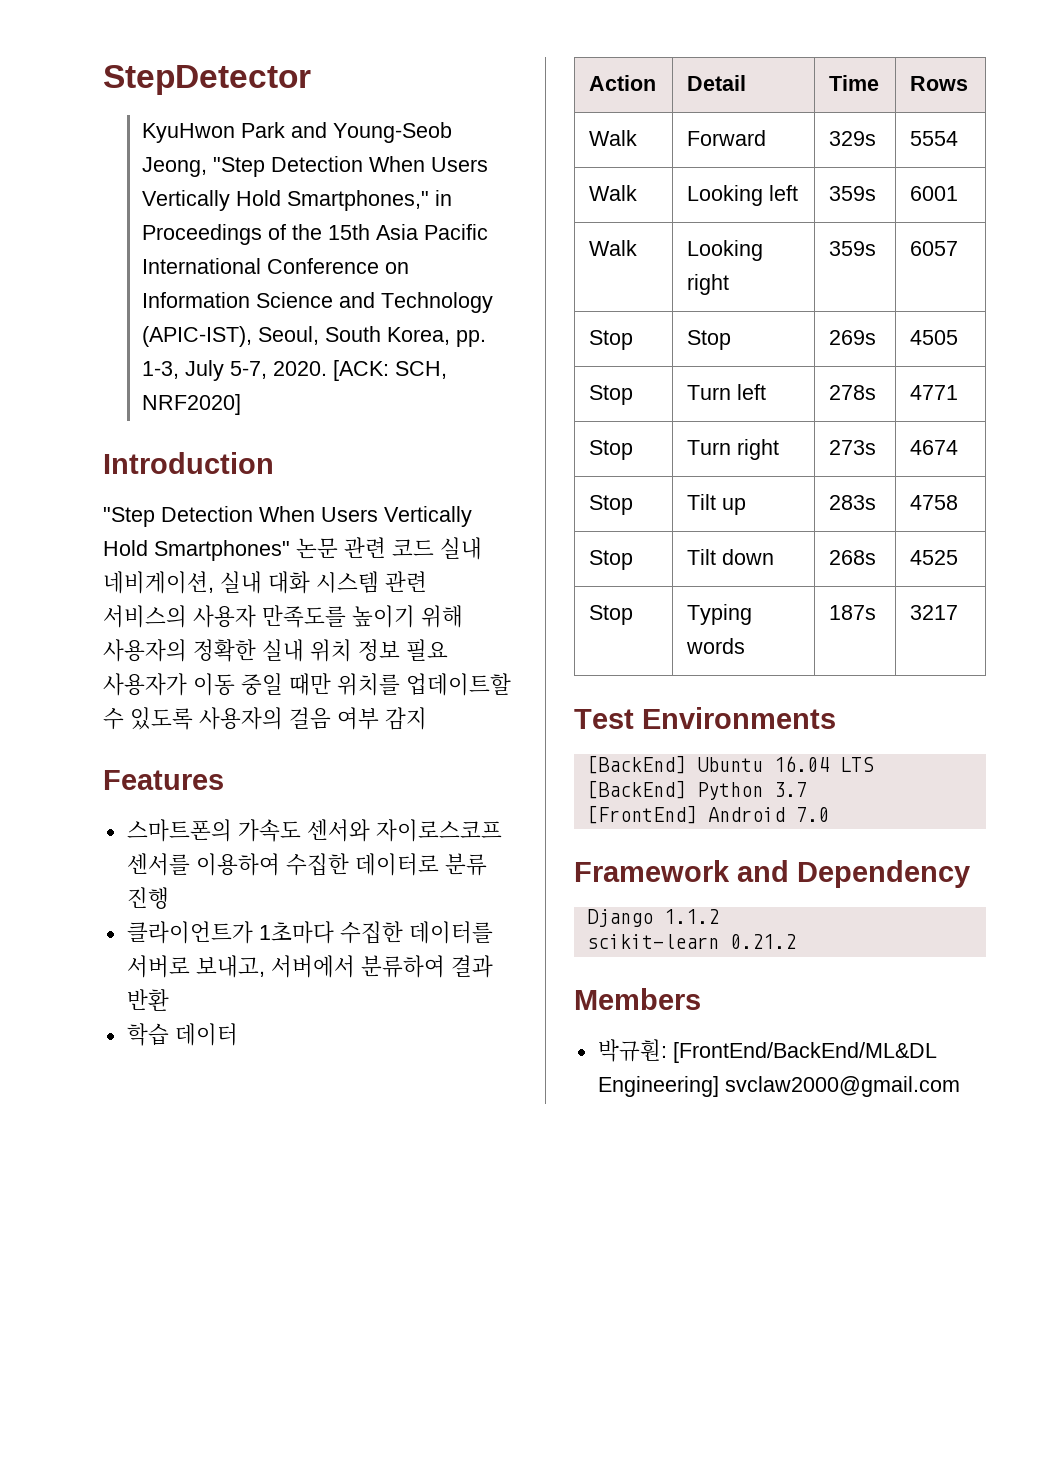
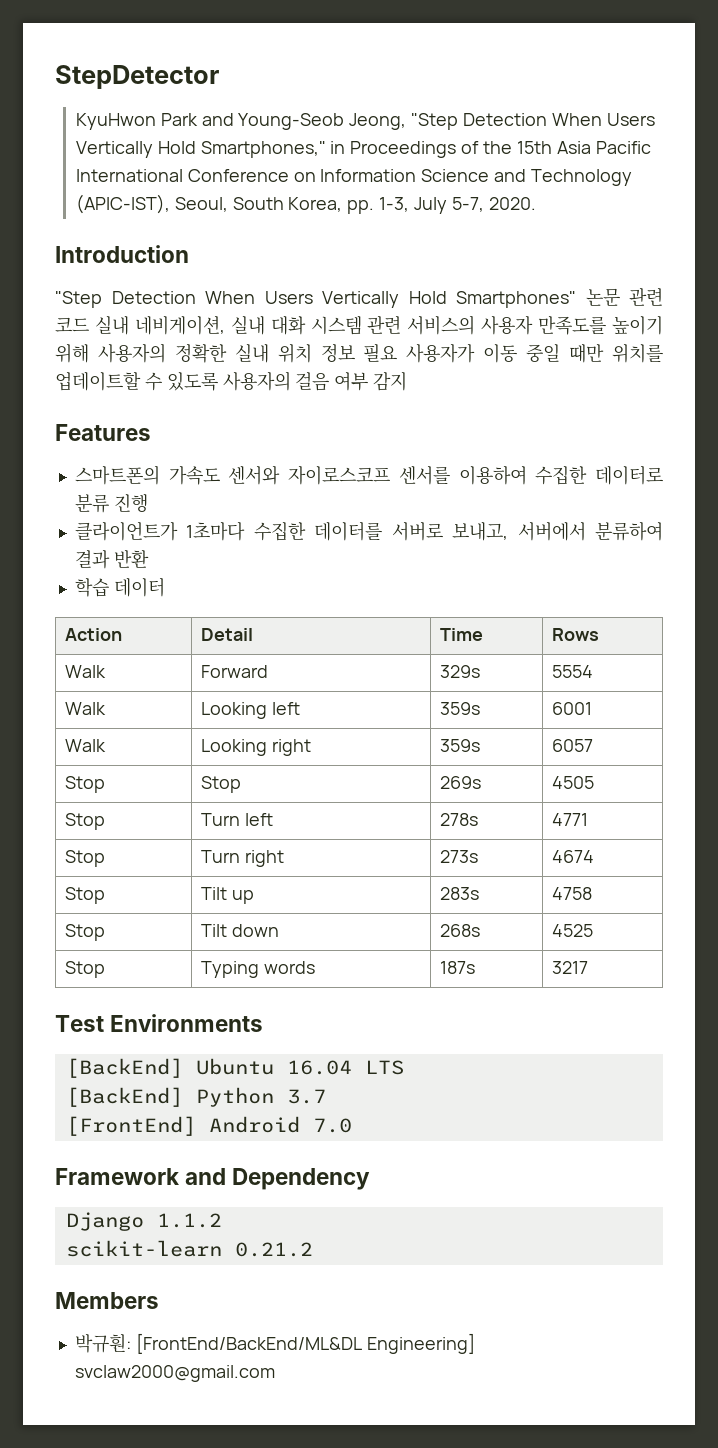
[333,360,448,381] [142,394,242,415] [ACK: SCH, NRF2020] -> (536, 203) none

